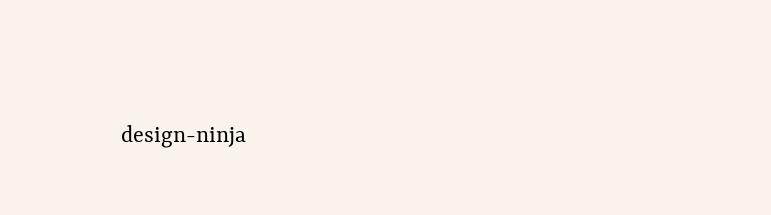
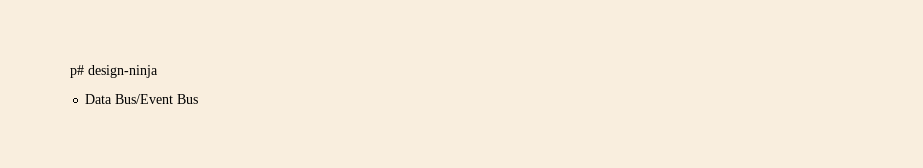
(121, 136) none -> [70,65,84,78] p#
(246, 136) none -> [85,94,199,104] // Data Bus/Event Bus

